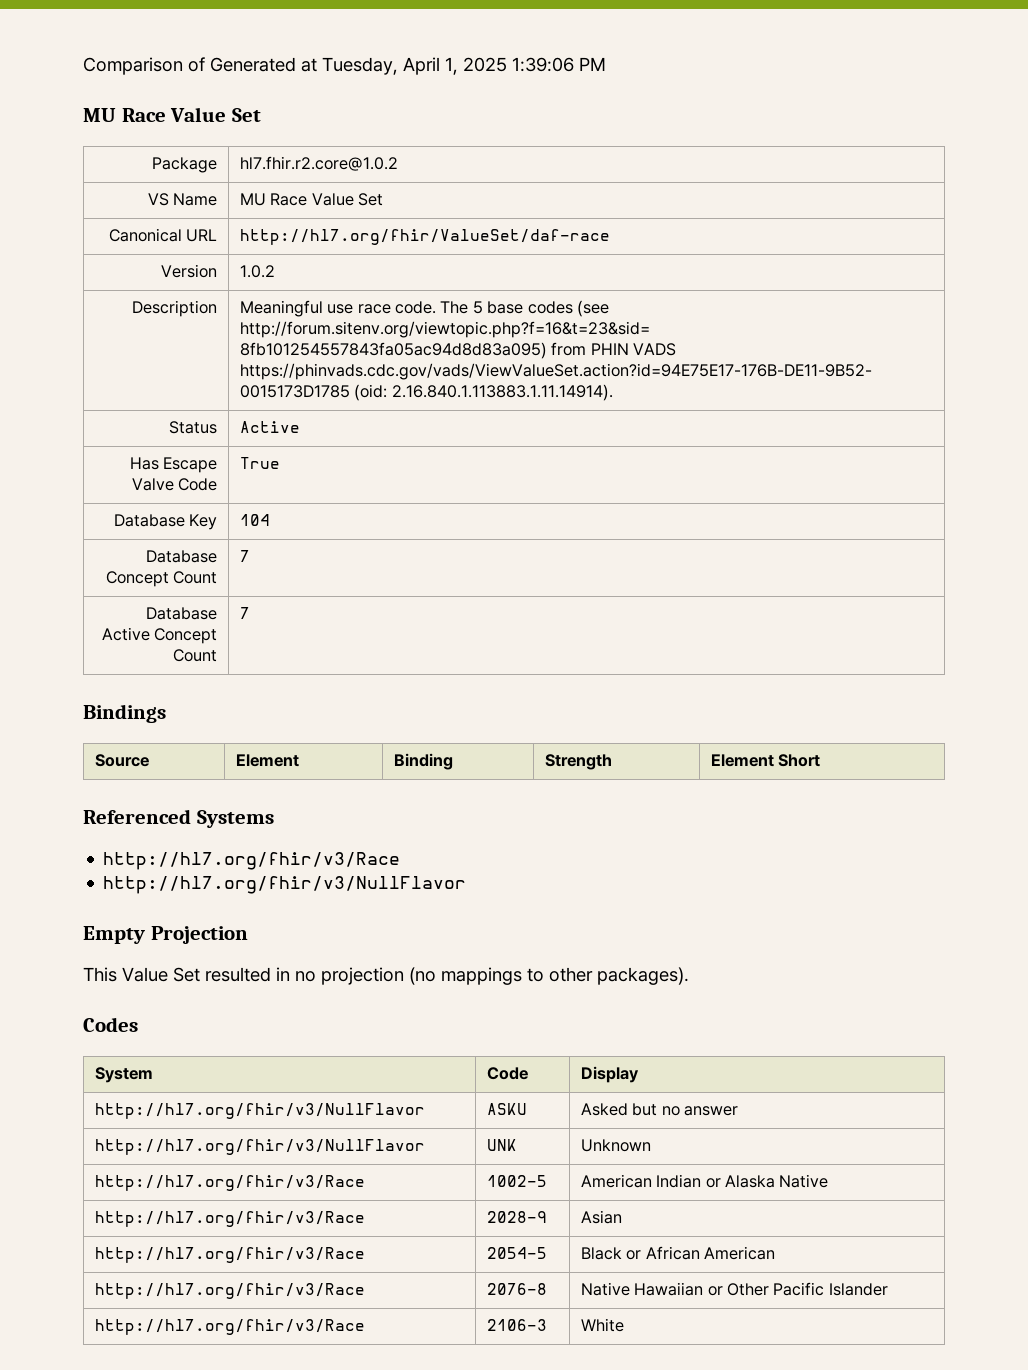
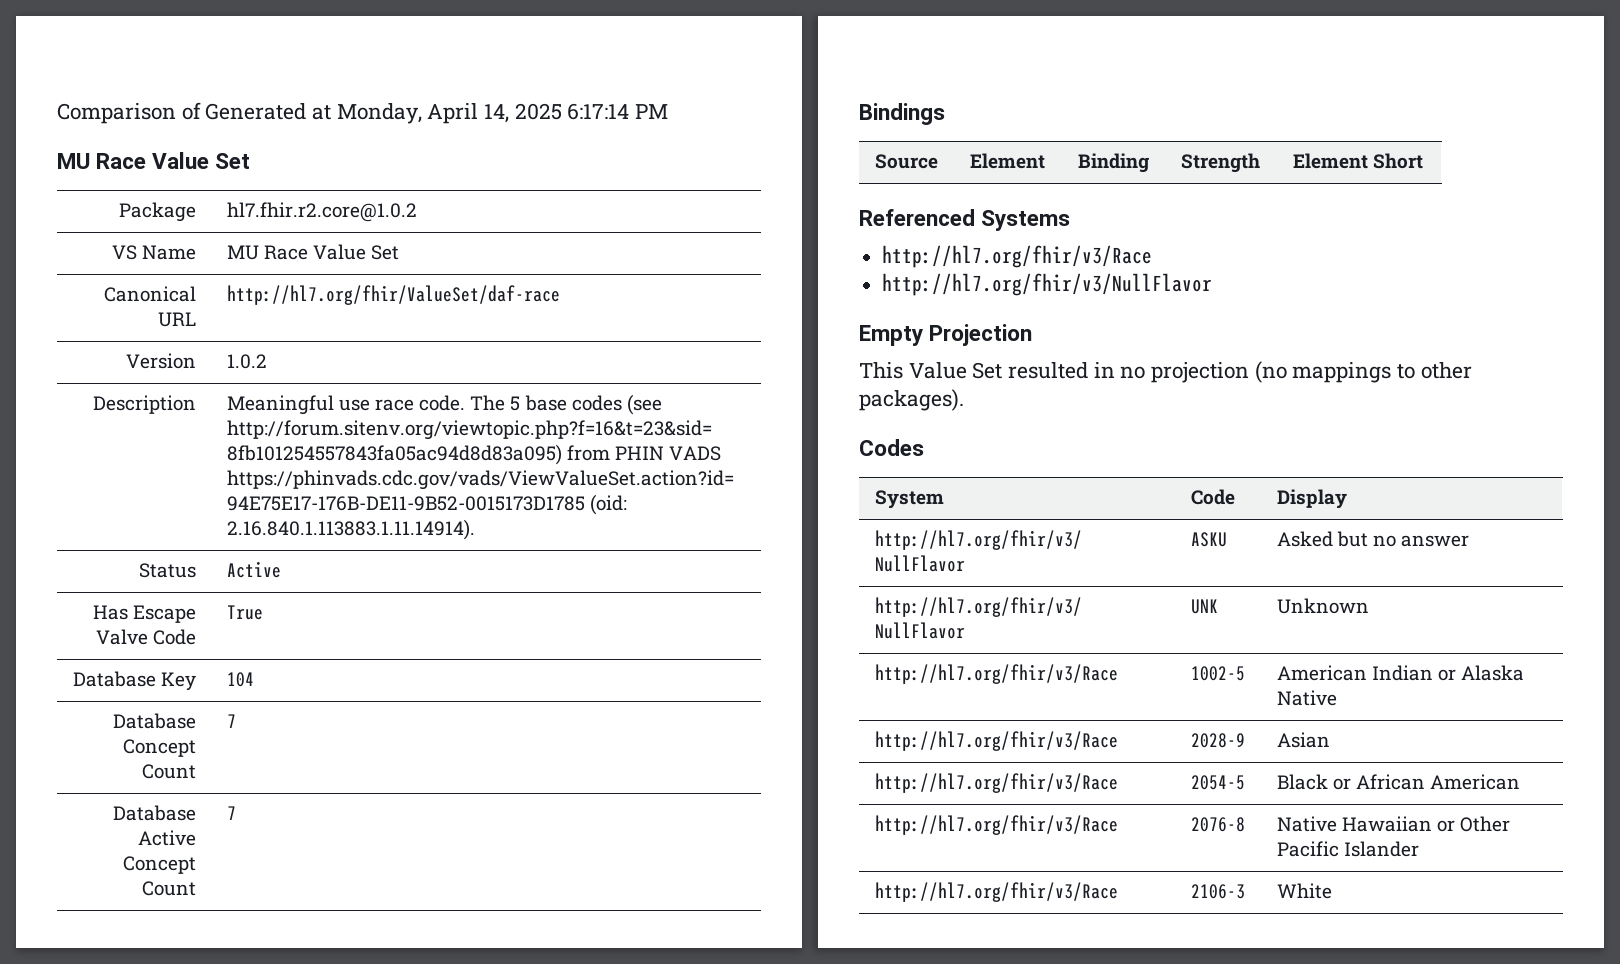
[322,57,574,75] Tuesday, April 1, 2025 1:39:06 -> [336,103,630,124] Monday, April 14, 2025 6:17:14

